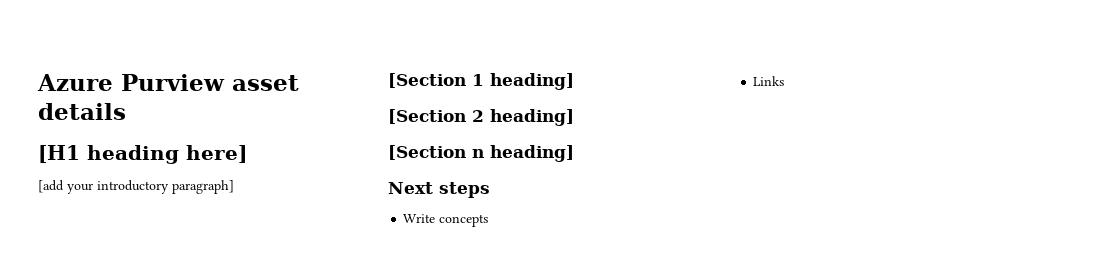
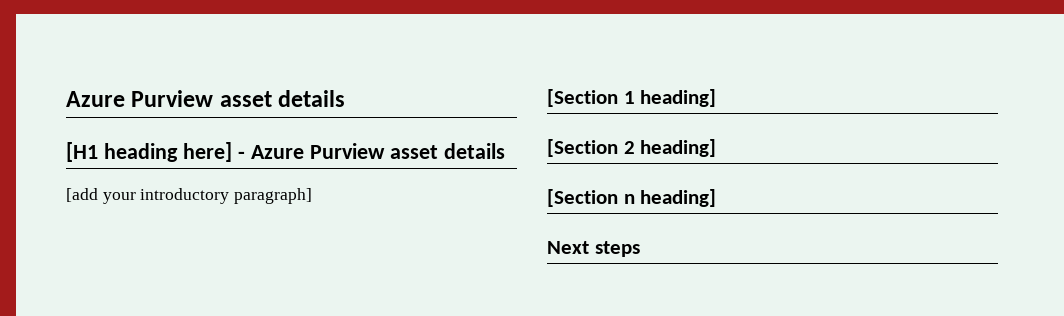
(247, 154) none -> [237,143,505,159] - Azure Purview asset details
[403,214,489,227] [753,76,785,86] // Write concepts // Links -> (640, 249) none

